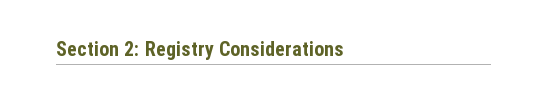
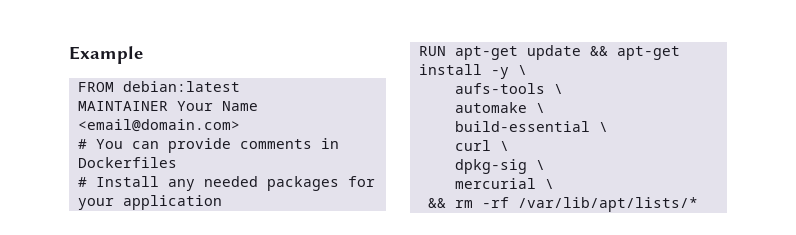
[56,41,345,60] Section 2: Registry Considerations -> [69,46,143,64] [78,81,240,92] [78,101,258,111] [78,119,240,132] [78,138,339,153] [78,157,177,168] [78,176,375,191] [78,195,222,210] [419,45,680,60] [419,64,527,79] [455,83,563,94] [455,102,545,113] [455,121,608,132] [455,140,509,151] [455,159,545,174] [455,178,554,189] [428,197,698,212] Example // FROM debian:latest // MAINTAINER Your Name <email@domain.com> // # You can provide comments in Dockerfiles // # Install any needed packages for your application // RUN apt-get update && apt-get install -y \ // aufs-tools \ // automake \ // build-essential \ // curl \ // dpkg-sig \ // mercurial \ // && rm -rf /var/lib/apt/lists/*

